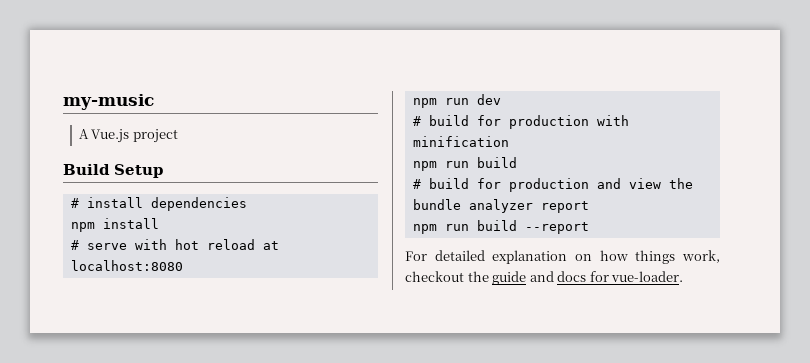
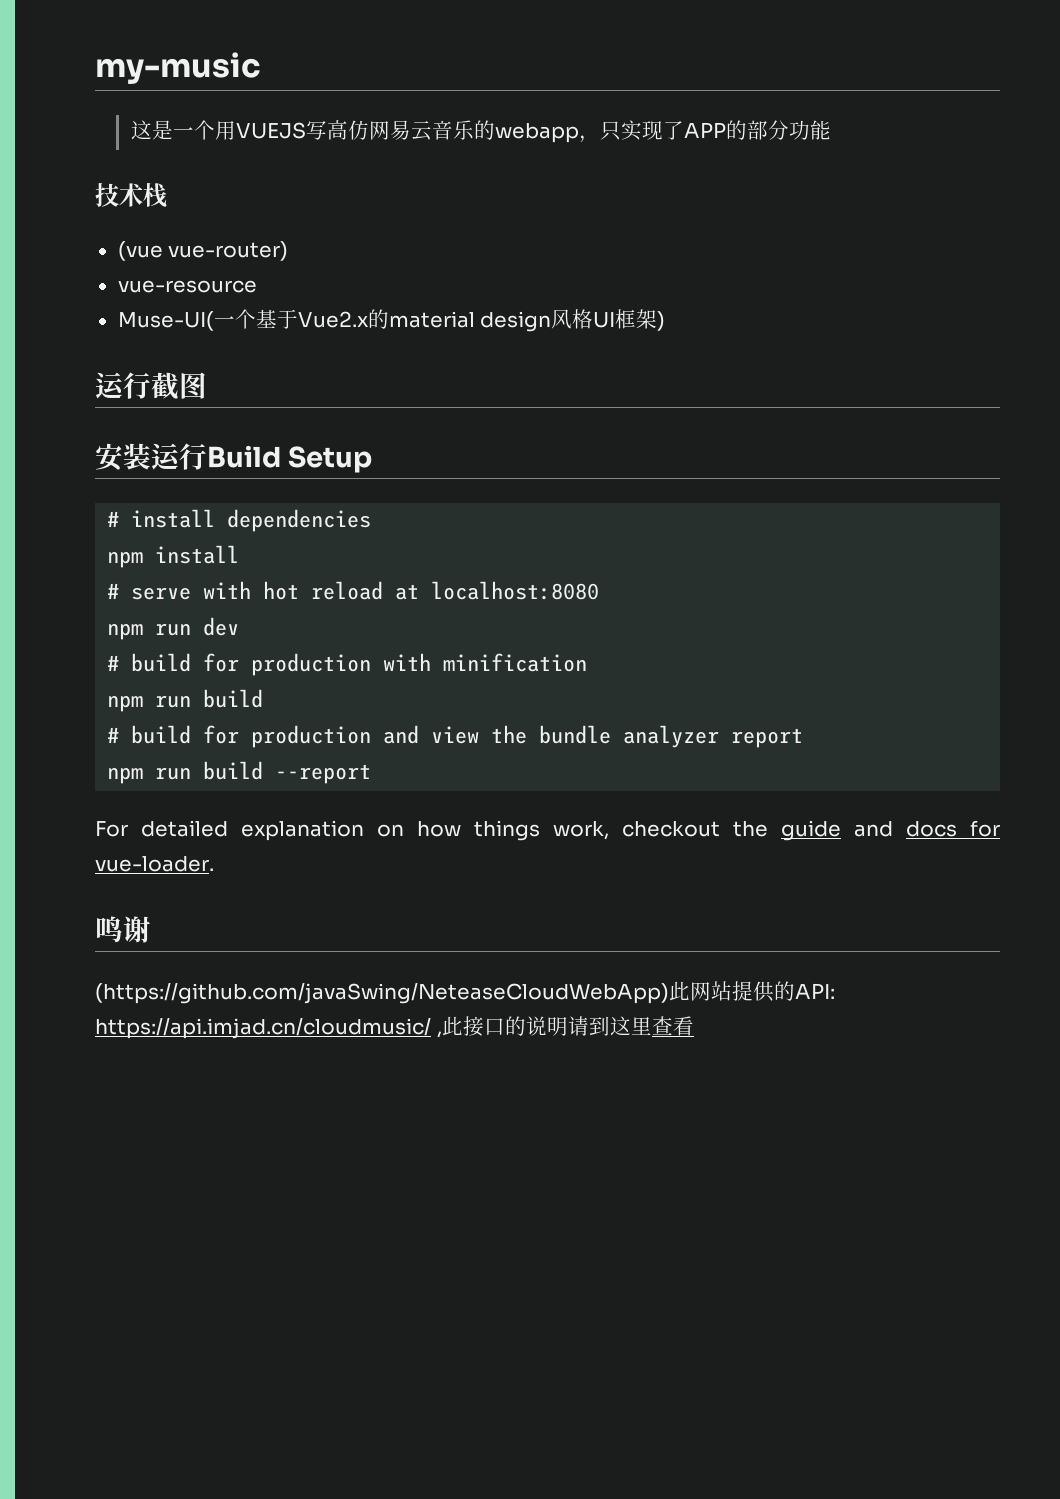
[78,129,178,143] A Vue.js project // -> [130,120,831,143] [95,183,167,208] [117,241,289,261] [117,280,257,293] [117,309,666,332] [95,372,207,400] [95,443,207,471] 这是一个用VUEJS写高仿网易云音乐的webapp，只实现了APP的部分功能 // 技术栈 // (vue vue-router) // vue-resource // Muse-UI(一个基于Vue2.x的material design风格UI框架) // 运行截图 // 安装运行
(684, 276) none -> [95,916,151,943] [95,981,835,1004] [95,1016,694,1039] // 鸣谢 // (https://github.com/javaSwing/NeteaseCloudWebApp)此网站提供的API: https://api.imjad.cn/cloudmusic/ ,此接口的说明请到这里查看

